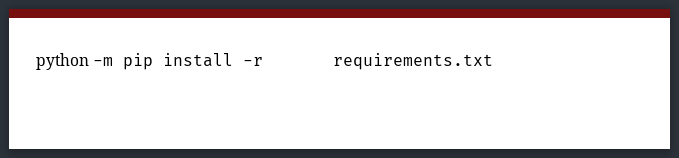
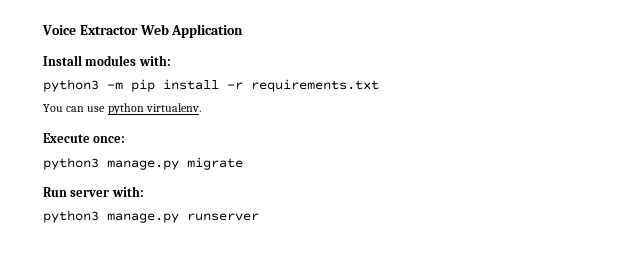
[36,53,89,70] python -> [42,24,244,38] [43,55,171,66] [43,79,99,92] Voice Extractor Web Application // Install modules with: // python3
(493, 61) none -> [43,103,201,115] [43,133,126,143] [43,157,243,170] [43,186,144,197] [43,210,259,223] // You can use python virtualenv. // Execute once: // python3 manage.py migrate // Run server with: // python3 manage.py runserver

